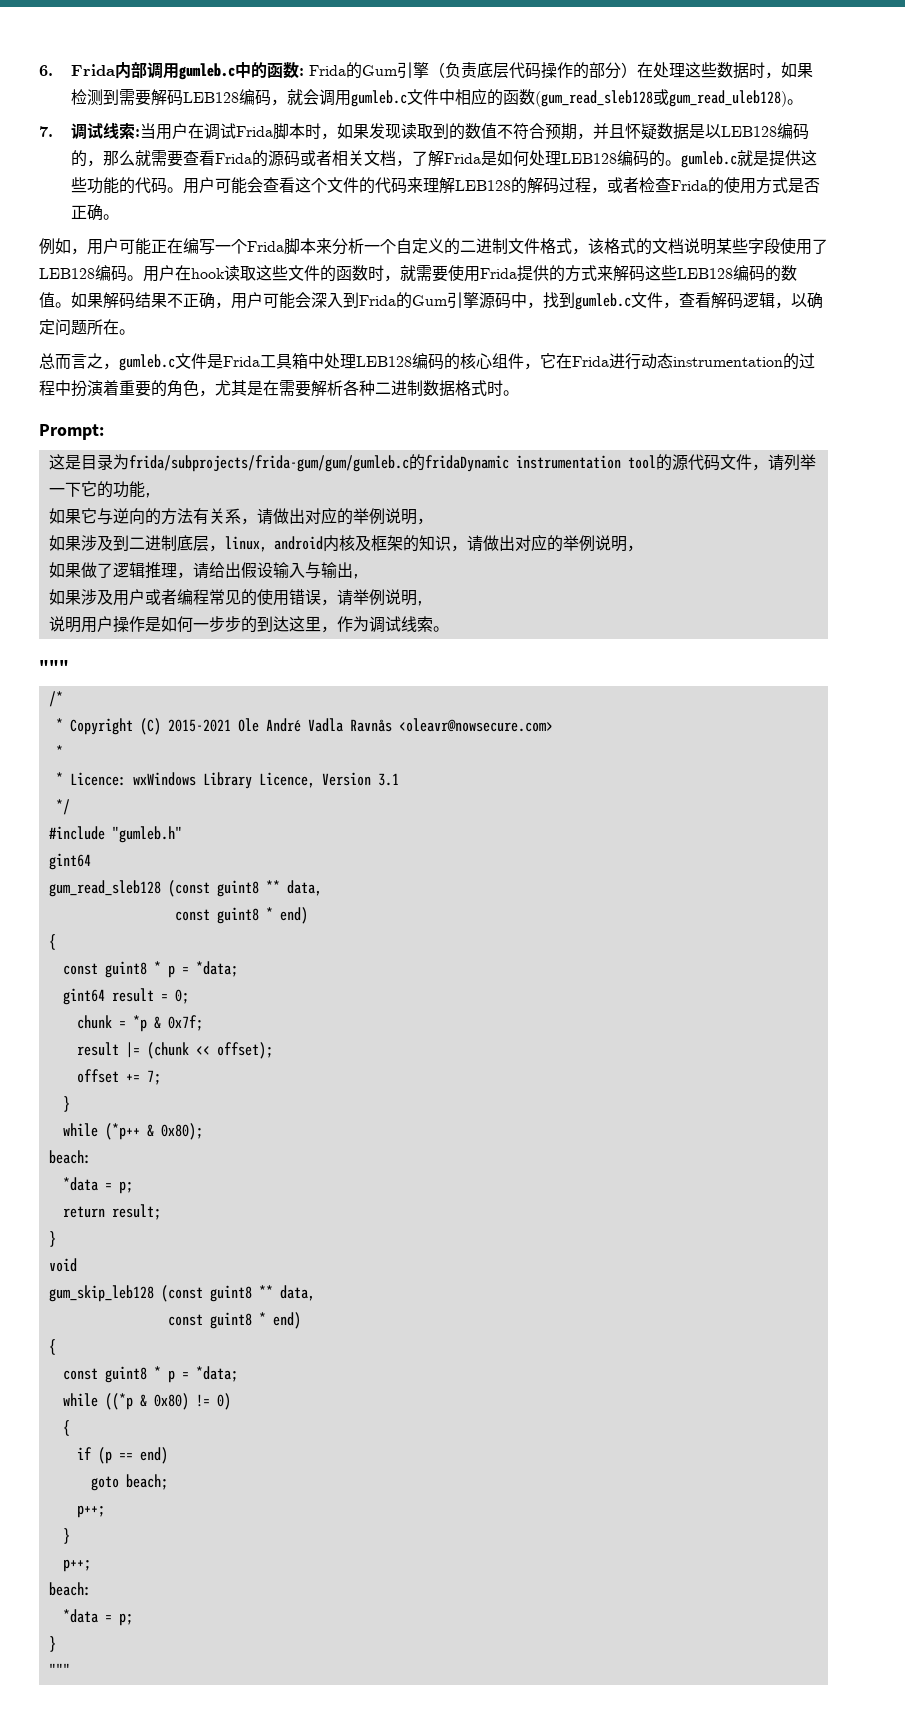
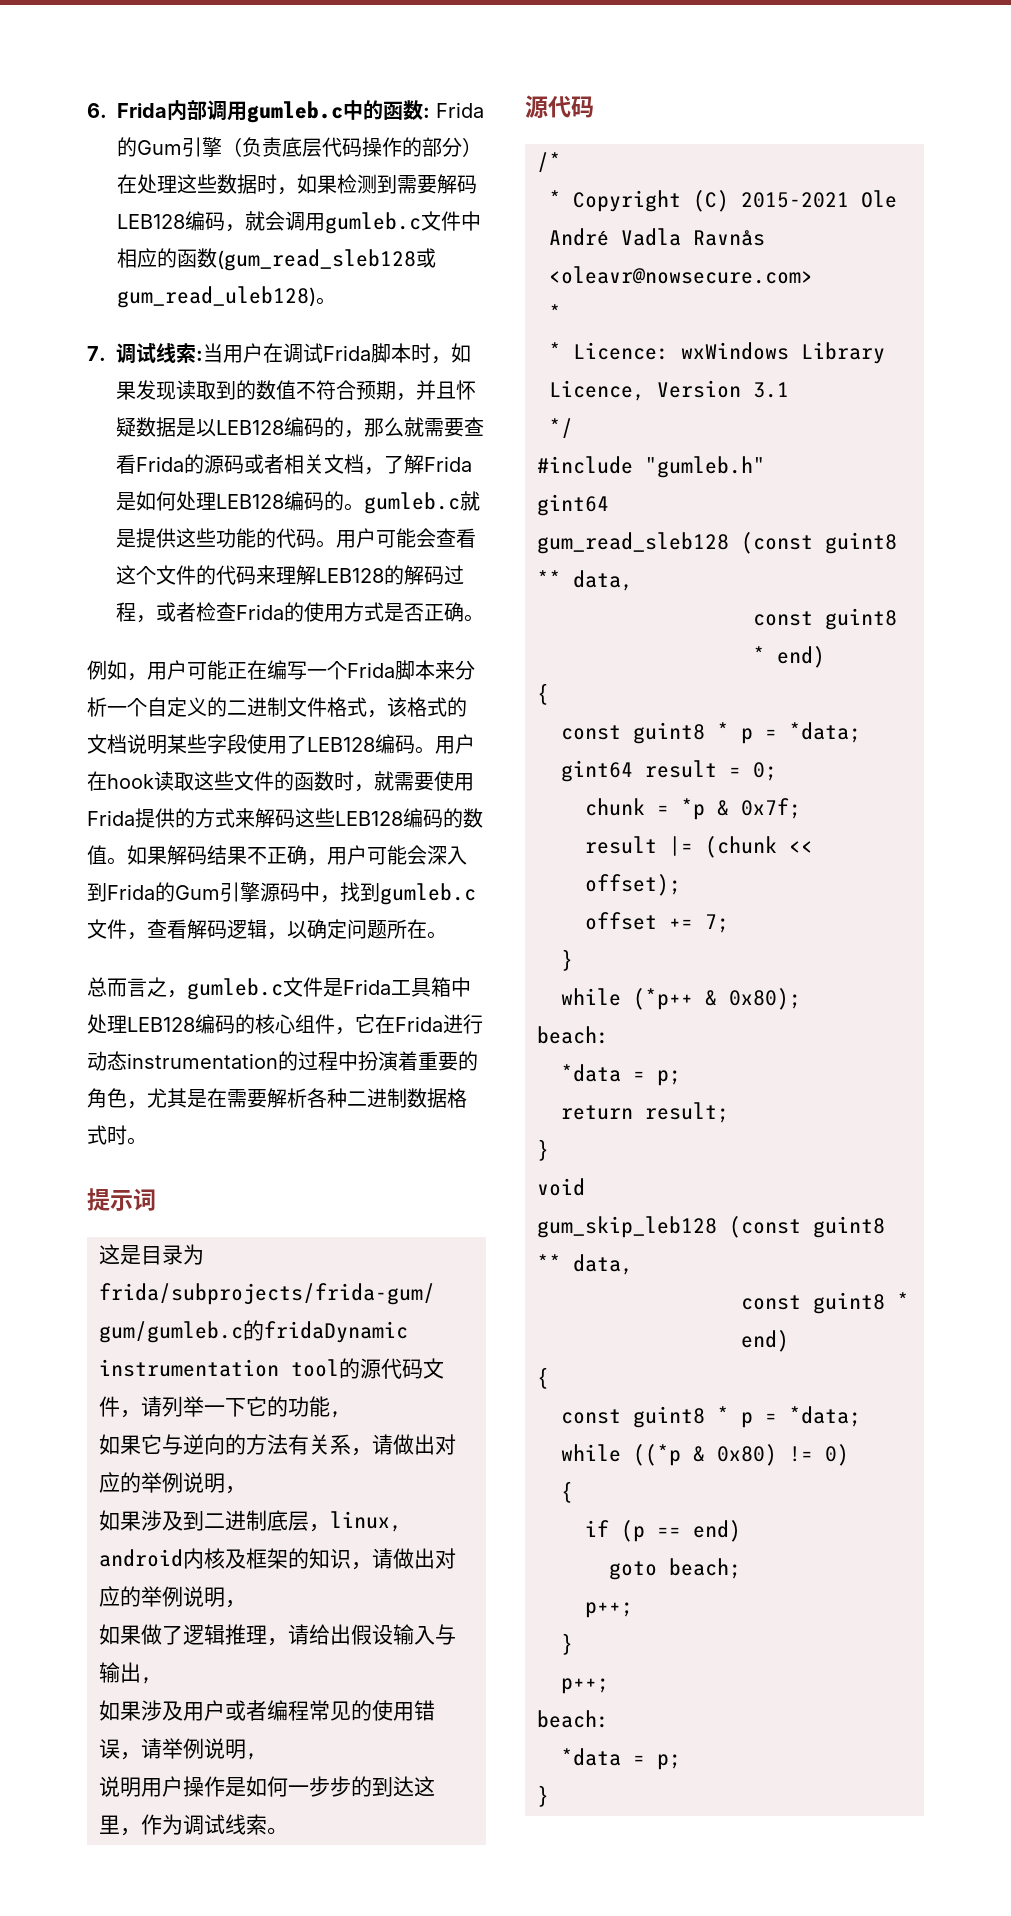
[39,424,104,440] Prompt: -> [87,1188,156,1211] 提示词
[39,660,69,672] """ -> [525,95,594,119] 源代码
[48,1663,70,1676] // """ -> (549, 1796) none

